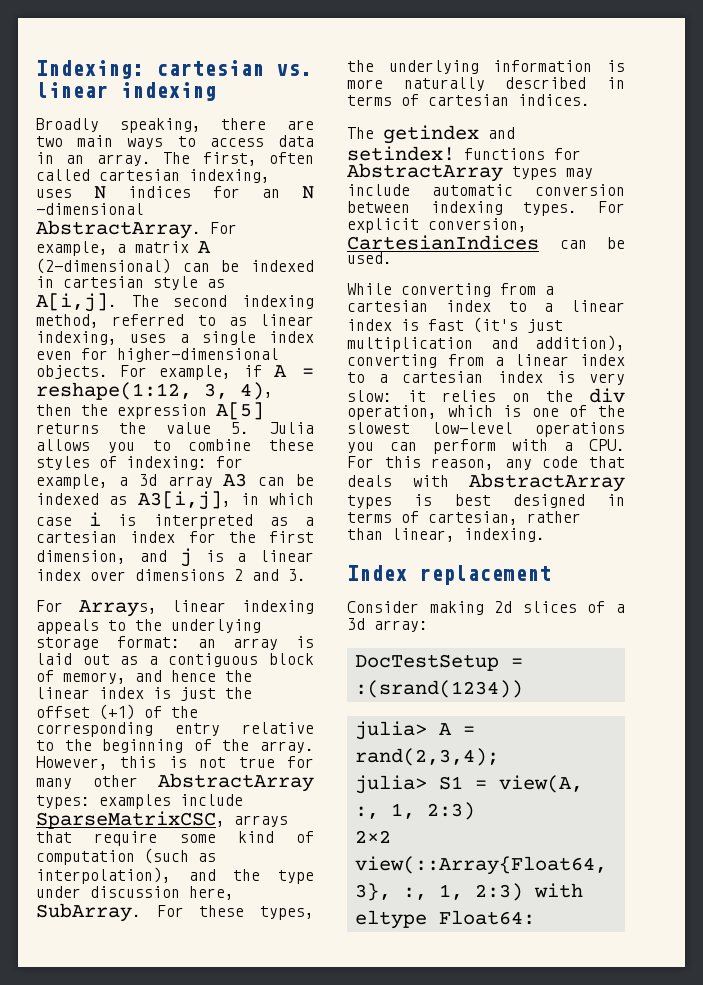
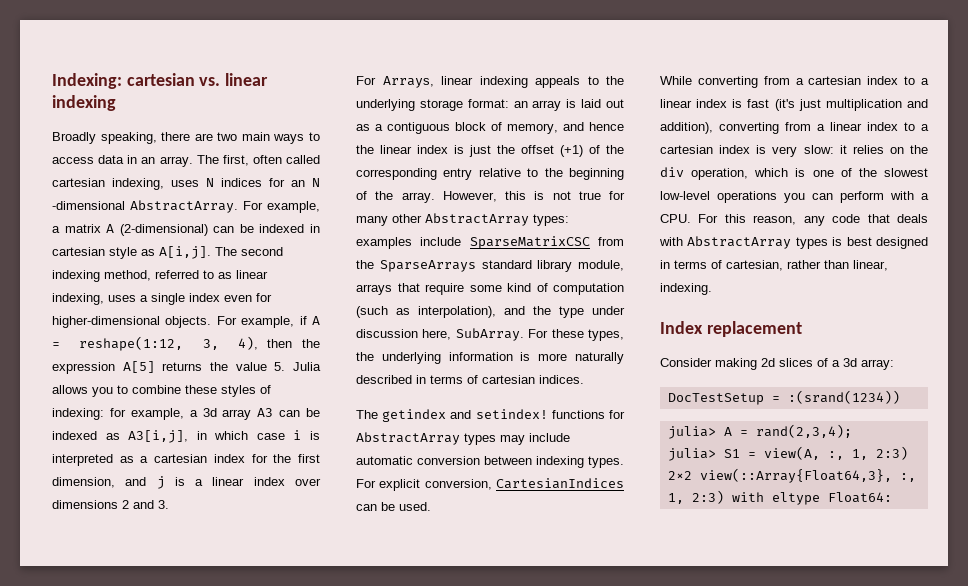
[36,811,225,829] SparseMatrixCSC, -> [469,236,624,249] [356,260,624,272] SparseMatrixCSC from the SparseArrays standard library module,

